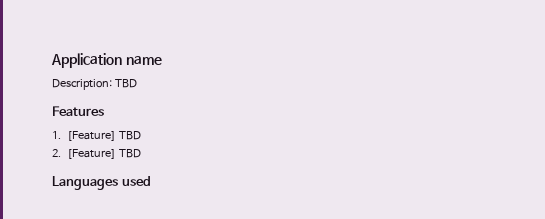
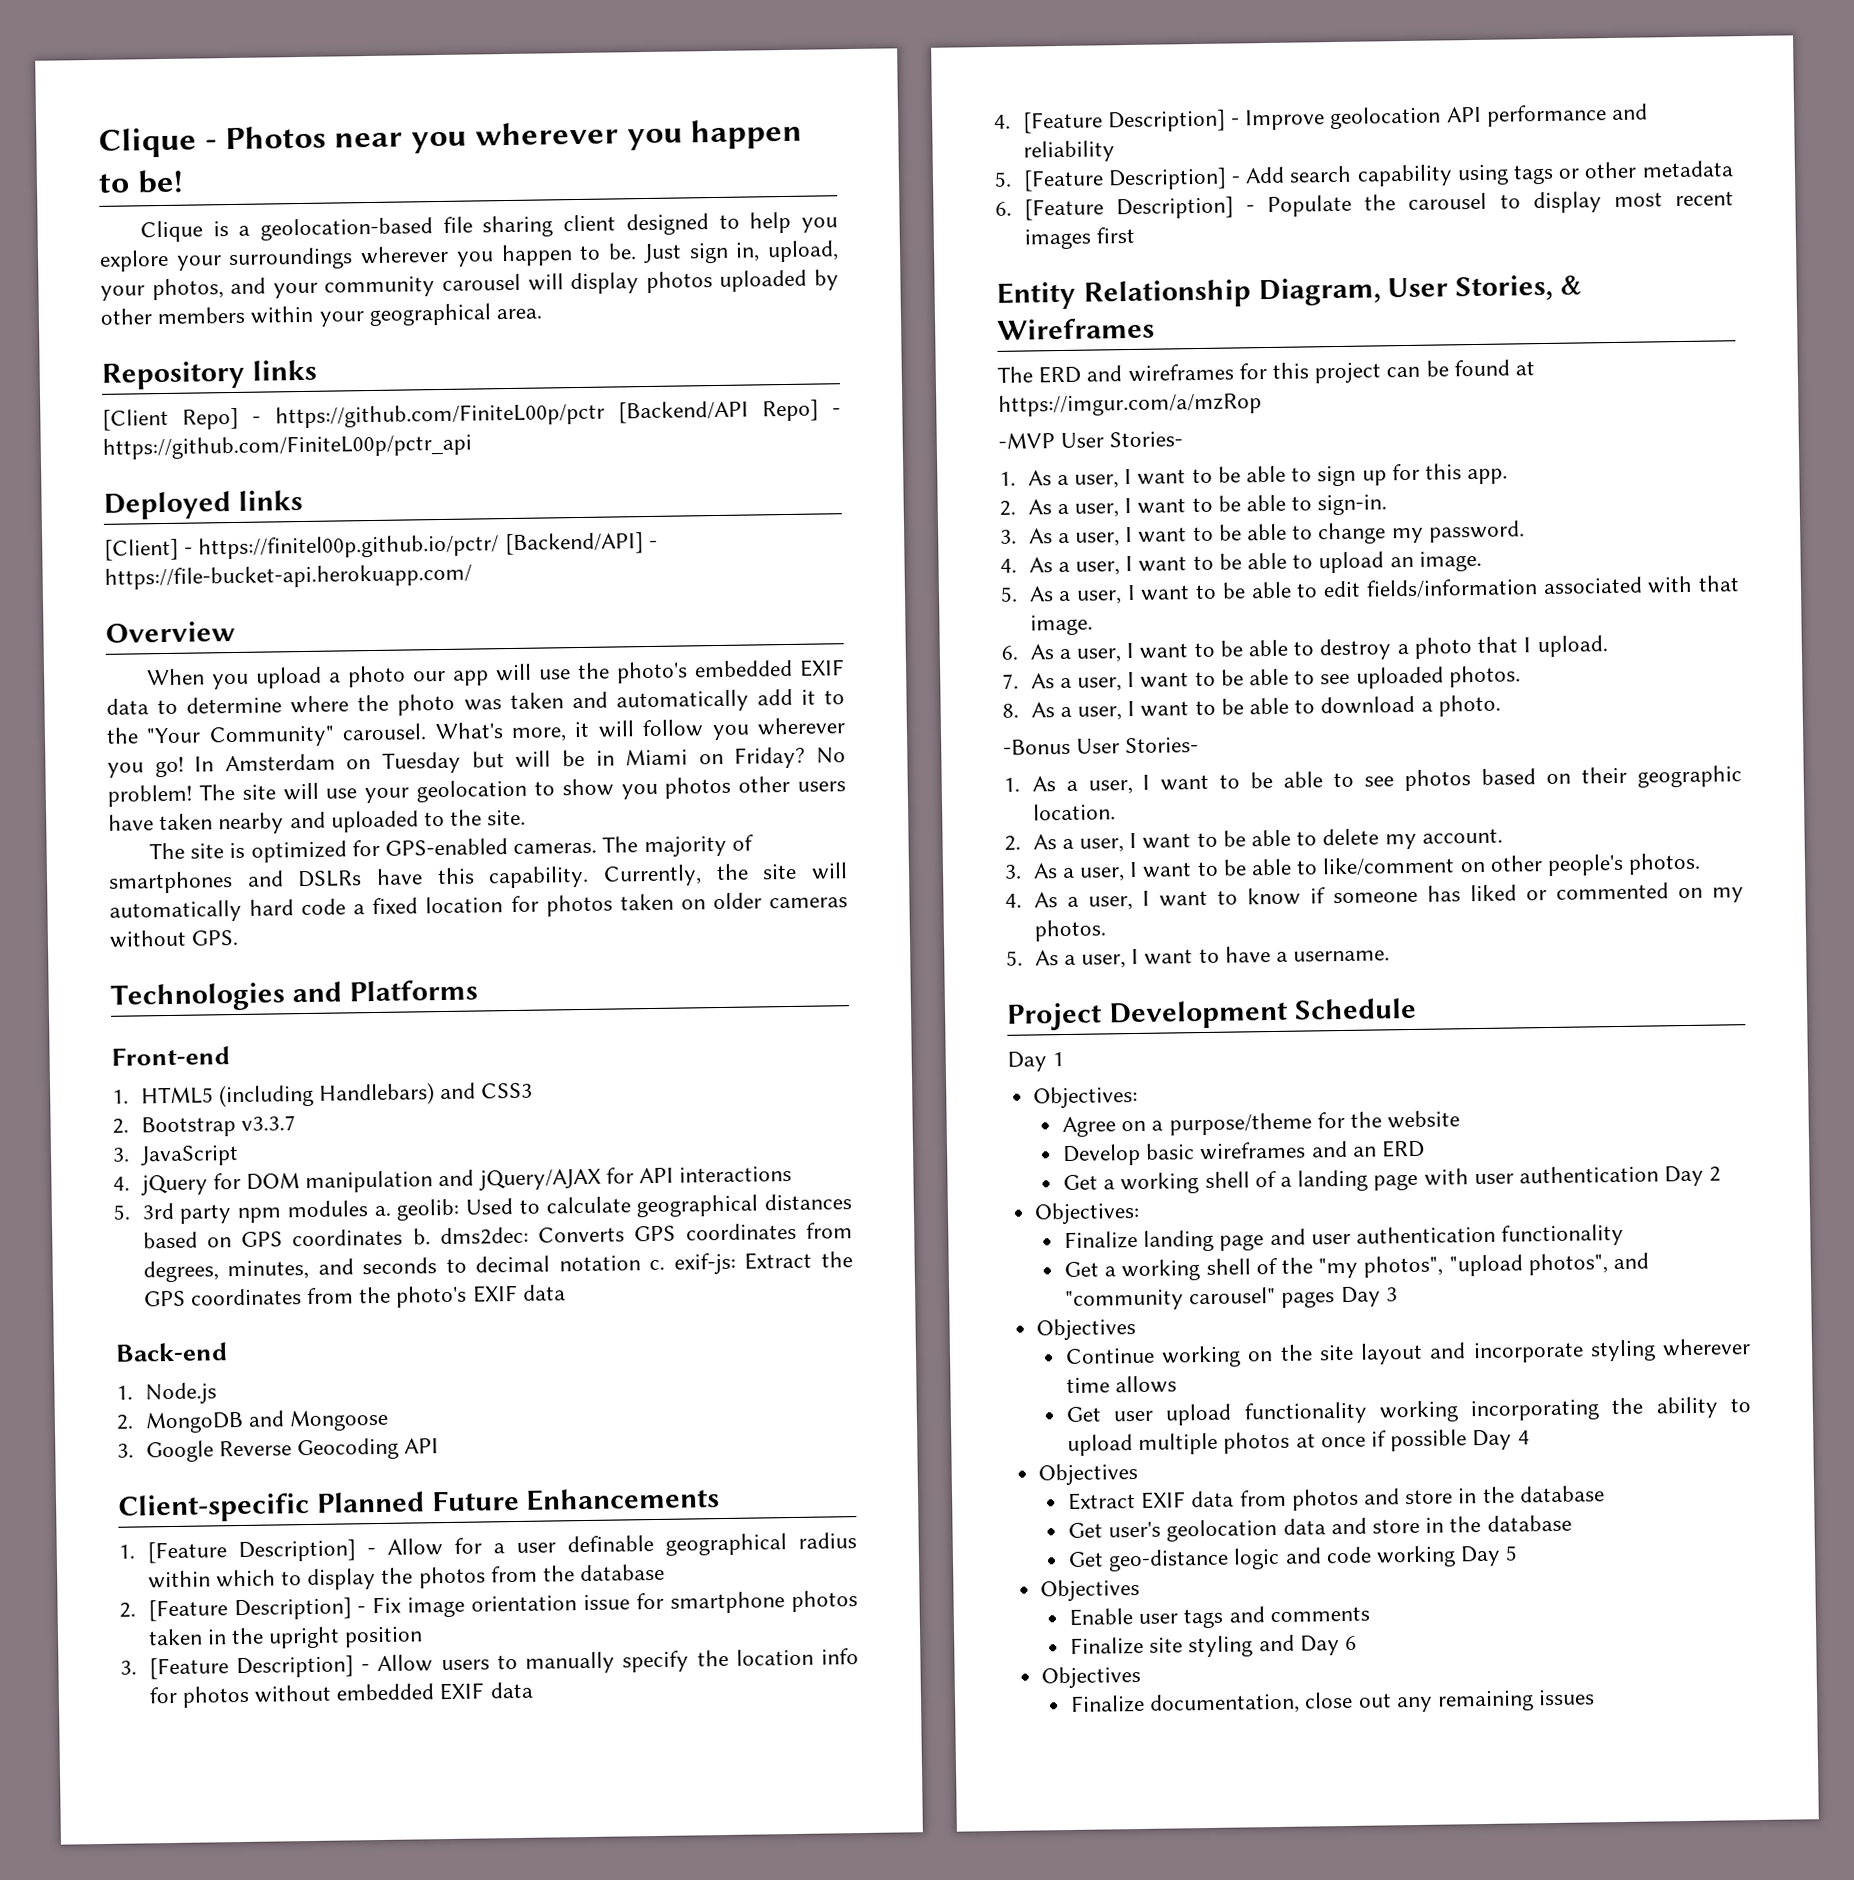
[51,53,162,68] [52,79,137,90] [52,106,104,116] [52,131,141,141] [52,149,141,159] [52,176,151,190] Application name // Description: TBD // Features // 1. [Feature] TBD // 2. [Feature] TBD // Languages used -> [98,118,804,158] [98,169,184,194] [139,211,838,243] [99,240,840,272] [100,269,840,301] [100,303,543,327] [101,359,317,390] [102,399,841,431] [102,433,472,460] [103,490,303,520] [104,532,658,561] [104,563,472,590] [105,620,236,643] [145,659,846,690] [106,688,846,716] [106,717,846,748] [107,746,847,778] [107,775,847,807] [108,809,527,835] [148,834,754,863] [108,862,848,894] [109,892,848,923] [109,929,239,948] [110,979,478,1012] [111,1046,230,1066] [112,1082,534,1108] [112,1115,296,1138] [112,1145,239,1167] [113,1165,793,1196] [113,1193,852,1224] [142,1222,854,1249] [142,1251,853,1283] [143,1284,566,1308] [115,1342,228,1362] [116,1382,217,1405] [116,1408,390,1434] [117,1437,440,1463] [117,1487,721,1523] [118,1532,857,1564] [147,1563,666,1591] [119,1590,858,1622] [147,1626,424,1649] [120,1648,859,1680] [148,1681,533,1708] [994,103,1649,134] [1022,140,1115,163] [994,160,1734,192] [995,191,1734,221] [1023,226,1135,250] [996,274,1583,310] [997,317,1155,340] [997,359,1536,384] [998,392,1262,417] [998,431,1184,449] [999,463,1509,489] [999,494,1388,518] [1000,520,1525,547] [1000,550,1482,576] [1000,575,1740,605] [1029,614,1093,636] [1001,635,1608,663] [1002,665,1521,692] [1002,694,1501,721] [1003,737,1200,755] [1003,765,1742,795] [1032,803,1116,821] [1004,828,1503,853] [1004,852,1702,882] [1005,882,1744,911] [1033,919,1107,942] [1006,946,1391,969] [1006,997,1417,1031] [1007,1051,1065,1072] [1033,1085,1139,1109] [1061,1110,1461,1138] [1061,1139,1425,1167] [1062,1165,1722,1195] [1034,1201,1141,1225] [1063,1223,1625,1252] [1063,1252,1649,1282] [1064,1286,1398,1312] [1036,1318,1137,1341] [1064,1338,1751,1368] [1065,1375,1178,1394] [1065,1396,1751,1426] [1066,1429,1530,1457] [1038,1462,1139,1486] [1067,1485,1605,1511] [1067,1514,1572,1542] [1067,1545,1519,1572] [1040,1578,1141,1602] [1068,1606,1370,1629] [1069,1634,1357,1658] [1041,1665,1142,1689] [1069,1689,1596,1715] Clique - Photos near you wherever you happen to be! // Clique is a geolocation-based file sharing client designed to help you explore your surroundings wherever you happen to be. Just sign in, upload, your photos, and your community carousel will display photos uploaded by other members within your geographical area. // Repository links // [Client Repo] - https://github.com/FiniteL00p/pctr [Backend/API Repo] - https://github.com/FiniteL00p/pctr_api // Deployed links // [Client] - https://finitel00p.github.io/pctr/ [Backend/API] - https://file-bucket-api.herokuapp.com/ // Overview // When you upload a photo our app will use the photo's embedded EXIF data to determine where the photo was taken and automatically add it to the "Your Community" carousel. What's more, it will follow you wherever you go! In Amsterdam on Tuesday but will be in Miami on Friday? No problem! The site will use your geolocation to show you photos other users have taken nearby and uploaded to the site. // The site is optimized for GPS-enabled cameras. The majority of smartphones and DSLRs have this capability. Currently, the site will automatically hard code a fixed location for photos taken on older cameras without GPS. // Technologies and Platforms // Front-end // 1. HTML5 (including Handlebars) and CSS3 // 2. Bootstrap v3.3.7 // 3. JavaScript // 4. jQuery for DOM manipulation and jQuery/AJAX for API interactions // 5. 3rd party npm modules a. geolib: Used to calculate geographical distances based on GPS coordinates b. dms2dec: Converts GPS coordinates from degrees, minutes, and seconds to decimal notation c. exif-js: Extract the GPS coordinates from the photo's EXIF data // Back-end // 1. Node.js // 2. MongoDB and Mongoose // 3. Google Reverse Geocoding API // Client-specific Planned Future Enhancements // 1. [Feature Description] - Allow for a user definable geographical radius within which to display the photos from the database // 2. [Feature Description] - Fix image orientation issue for smartphone photos taken in the upright position // 3. [Feature Description] - Allow users to manually specify the location info for photos without embedded EXIF data // 4. [Feature Description] - Improve geolocation API performance and reliability // 5. [Feature Description] - Add search capability using tags or other metadata // 6. [Feature Description] - Populate the carousel to display most recent images first // Entity Relationship Diagram, User Stories, & Wireframes // The ERD and wireframes for this project can be found at https://imgur.com/a/mzRop // -MVP User Stories- // 1. As a user, I want to be able to sign up for this app. // 2. As a user, I want to be able to sign-in. // 3. As a user, I want to be able to change my password. // 4. As a user, I want to be able to upload an image. // 5. As a user, I want to be able to edit fields/information associated with that image. // 6. As a user, I want to be able to destroy a photo that I upload. // 7. As a user, I want to be able to see uploaded photos. // 8. As a user, I want to be able to download a photo. // -Bonus User Stories- // 1. As a user, I want to be able to see photos based on their geographic location. // 2. As a user, I want to be able to delete my account. // 3. As a user, I want to be able to like/comment on other people's photos. // 4. As a user, I want to know if someone has liked or commented on my photos. // 5. As a user, I want to have a username. // Project Development Schedule // Day 1 // Objectives: // Agree on a purpose/theme for the website // Develop basic wireframes and an ERD // Get a working shell of a landing page with user authentication Day 2 // Objectives: // Finalize landing page and user authentication functionality // Get a working shell of the "my photos", "upload photos", and "community carousel" pages Day 3 // Objectives // Continue working on the site layout and incorporate styling wherever time allows // Get user upload functionality working incorporating the ability to upload multiple photos at once if possible Day 4 // Objectives // Extract EXIF data from photos and store in the database // Get user's geolocation data and store in the database // Get geo-distance logic and code working Day 5 // Objectives // Enable user tags and comments // Finalize site styling and Day 6 // Objectives // Finalize documentation, close out any remaining issues

